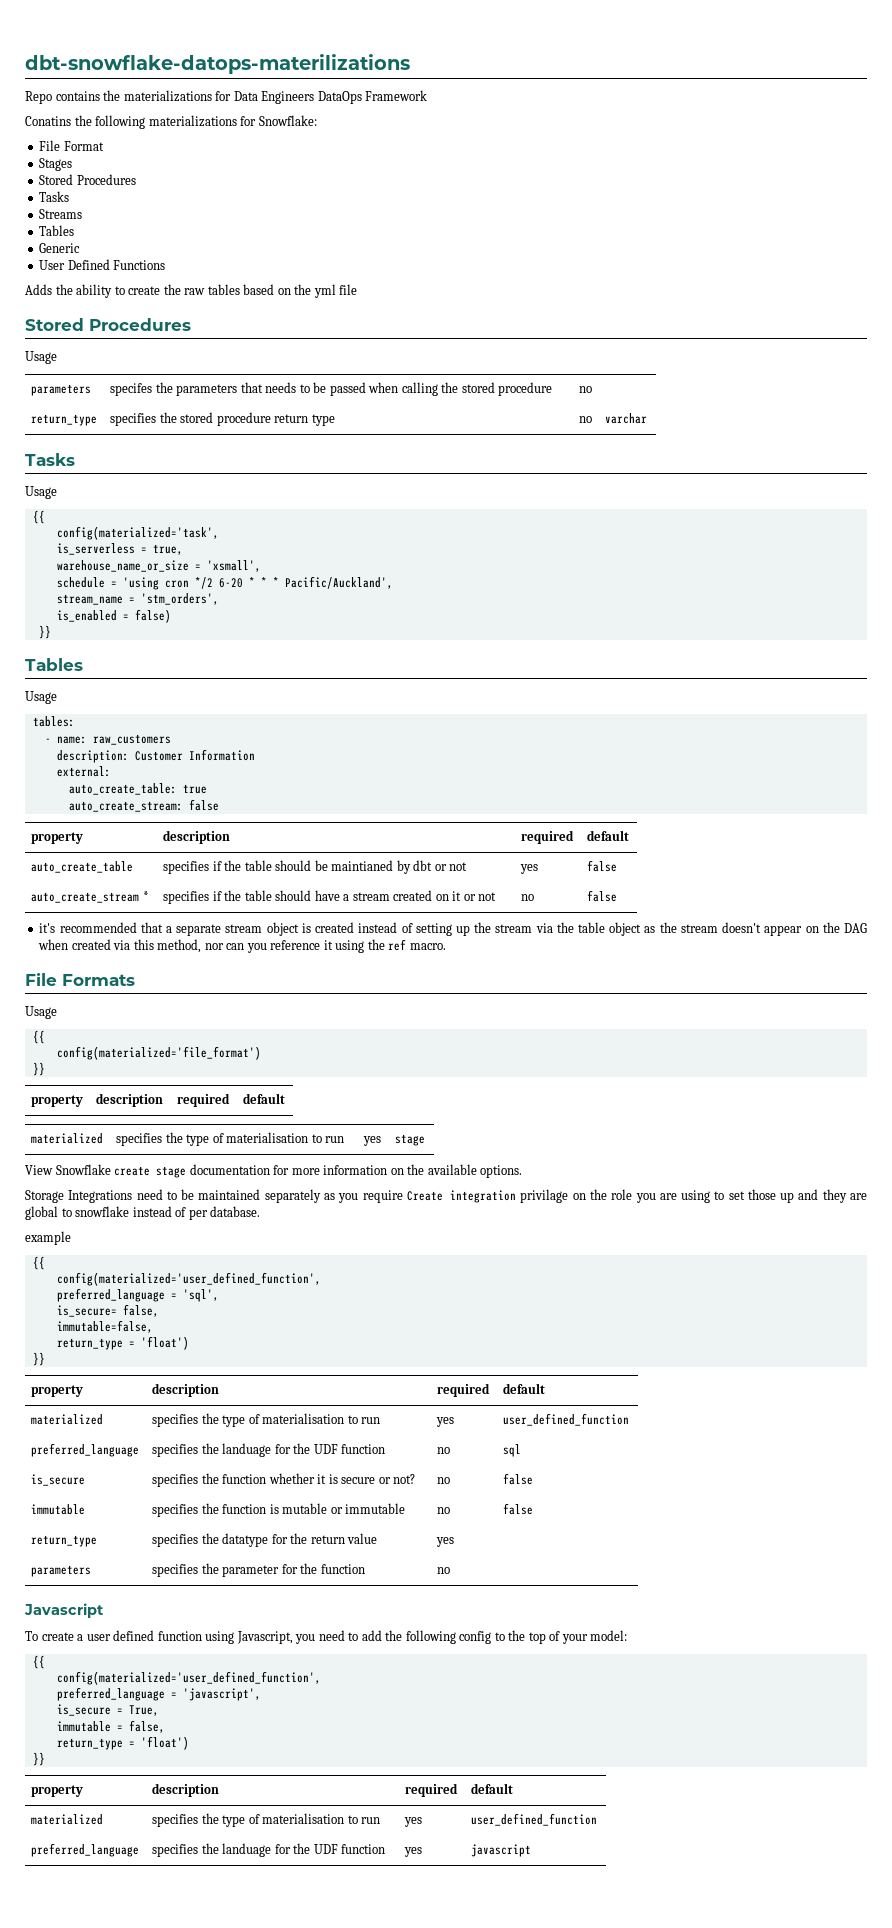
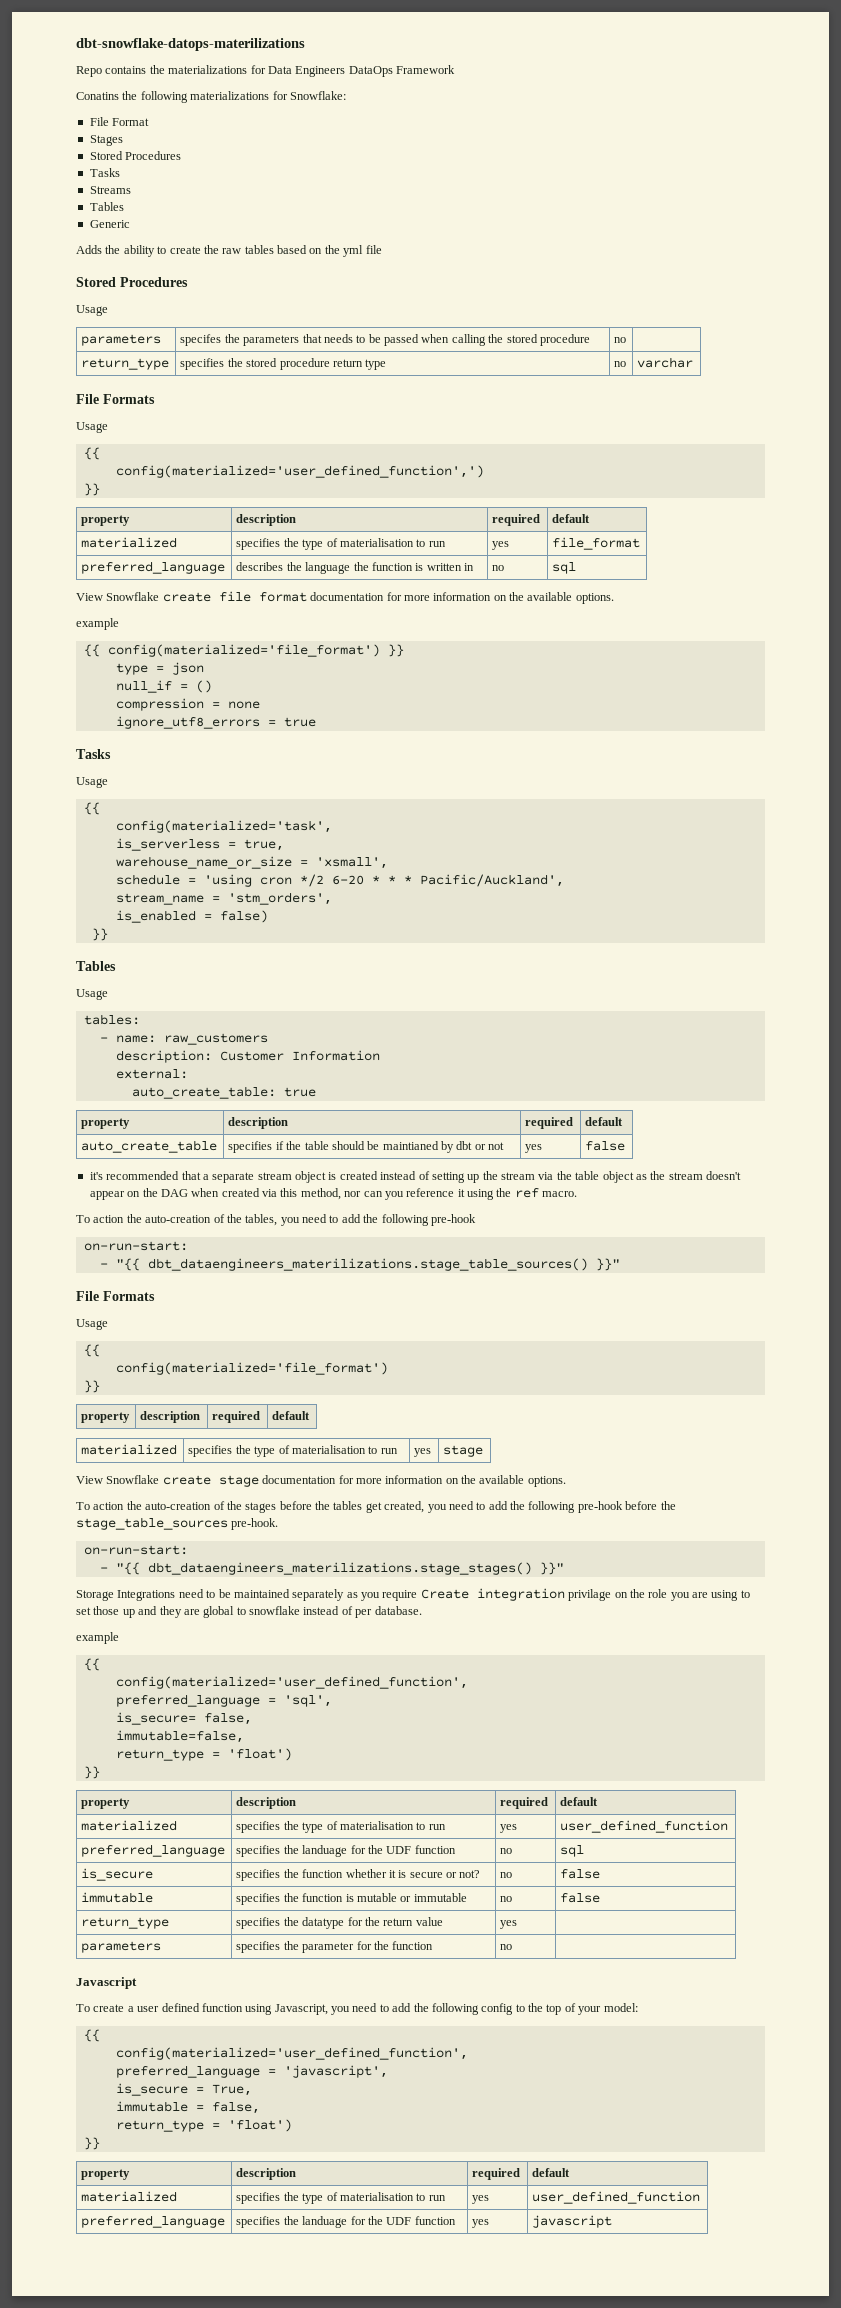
[39,259,166,270] // User Defined Functions -> (130, 224) none
(648, 418) none -> [76,394,155,404] [76,422,108,433] [83,447,100,460] [115,465,484,478] [83,483,100,496] [81,515,131,526] [236,514,297,526] [492,514,541,526] [552,514,591,523] [81,537,178,548] [236,538,446,550] [492,541,510,550] [552,537,641,550] [81,561,226,574] [236,562,475,574] [492,565,505,571] [552,562,577,574] [76,591,614,604] [76,618,119,630] [83,644,404,657] [115,662,204,675] [115,680,212,693] [115,698,260,711] [115,716,316,729] // File Formats // Usage // {{ // config(materialized='user_defined_function',') // }} // property | description | required | default // materialized | specifies the type of materialisation to run | yes | file_format // preferred_language | describes the language the function is written in | no | sql // View Snowflake create file format documentation for more information on the available options. // example // {{ config(materialized='file_format') }} // type = json // null_if = () // compression = none // ignore_utf8_errors = true
[68,799,219,812] // auto_create_stream: false -> (316, 1092) none
[31,891,149,903] [163,890,497,904] [521,894,535,901] [587,890,618,902] // auto_create_stream * | specifies if the table should have a stream created on it or not | no | false -> (626, 1146) none
(446, 946) none -> [76,1214,476,1226] [83,1241,188,1251] [99,1258,620,1271] // To action the auto-creation of the tables, you need to add the following pre-hook // on-run-start: // - "{{ dbt_dataengineers_materilizations.stage_table_sources() }}"
(523, 1171) none -> [76,1501,676,1513] [76,1517,279,1530] [83,1545,188,1555] [99,1562,564,1575] // To action the auto-creation of the stages before the tables get created, you need to add the following pre-hook before the stage_table_sources pre-hook. // on-run-start: // - "{{ dbt_dataengineers_materilizations.stage_stages() }}"

